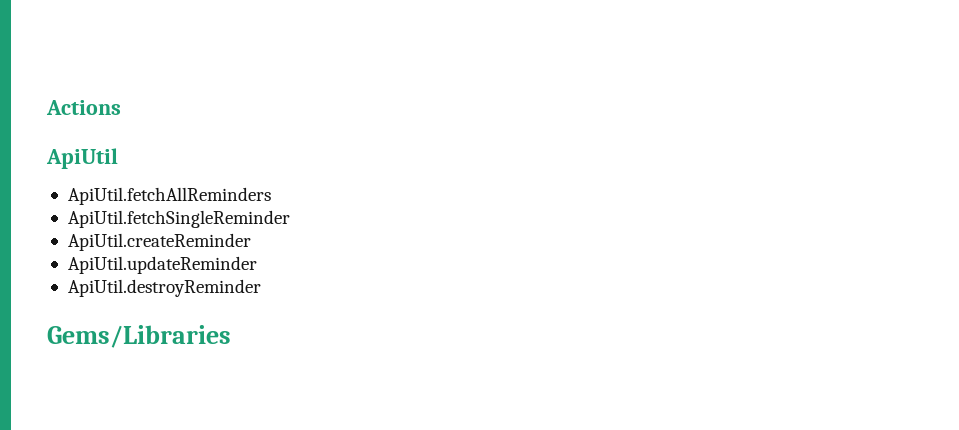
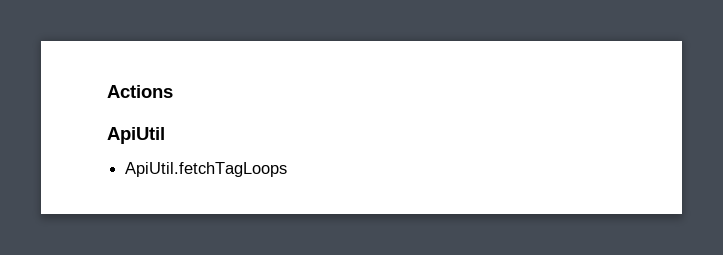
[67,187,271,205] [67,210,290,228] [67,233,251,251] [67,256,257,274] [67,279,261,297] [47,325,231,348] ApiUtil.fetchAllReminders // ApiUtil.fetchSingleReminder // ApiUtil.createReminder // ApiUtil.updateReminder // ApiUtil.destroyReminder // Gems/Libraries -> [125,162,288,177] ApiUtil.fetchTagLoops

